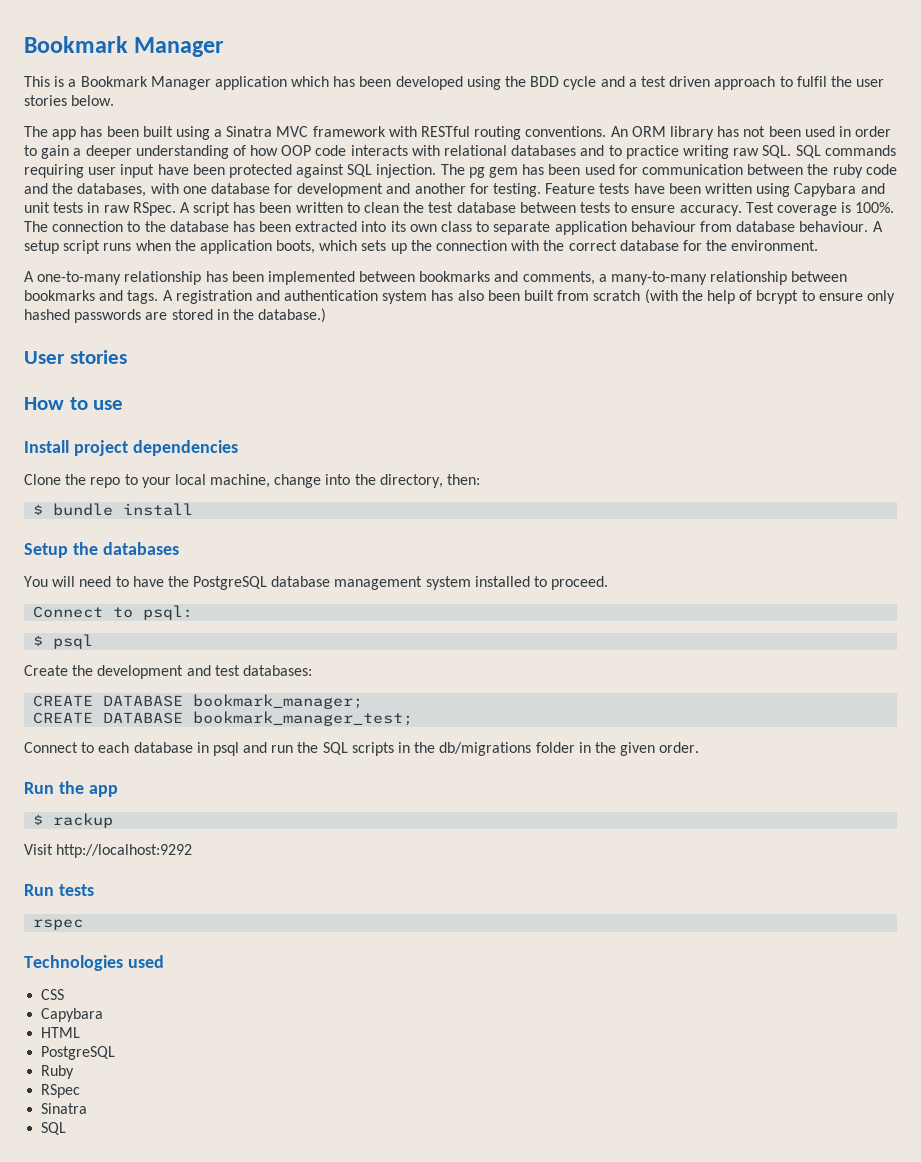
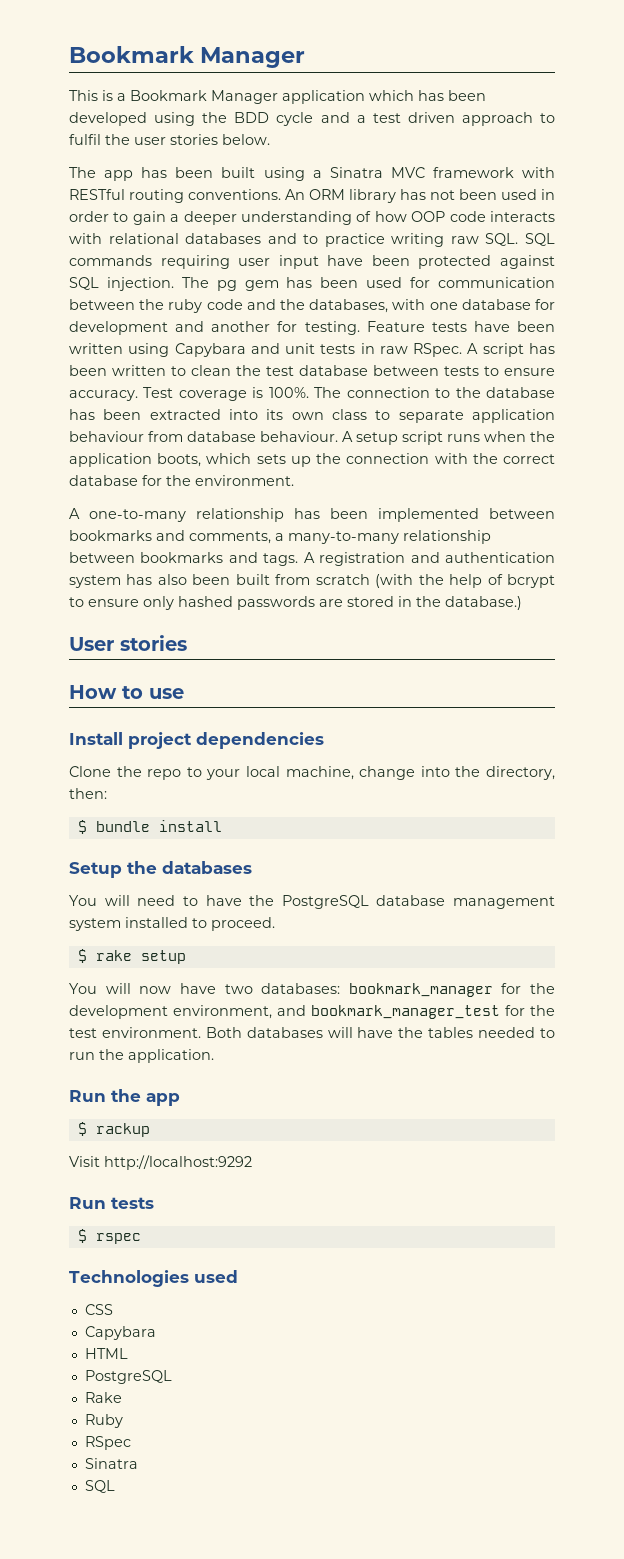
[33,605,194,620] [33,634,94,649] [24,665,312,679] [33,694,364,709] [33,711,414,726] [24,742,700,756] Connect to psql: // $ psql // Create the development and test databases: // CREATE DATABASE bookmark_manager; // CREATE DATABASE bookmark_manager_test; // Connect to each database in psql and run the SQL scripts in the db/migrations folder in the given order. -> [77,949,186,964] [69,983,555,997] [69,1005,555,1019] [69,1027,556,1038] [69,1049,214,1063] $ rake setup // You will now have two databases: bookmark_manager for the development environment, and bookmark_manager_test for the test environment. Both databases will have the tables needed to run the application.
(94, 890) none -> [77,1229,87,1243] $
(116, 1053) none -> [84,1392,122,1403] // Rake

